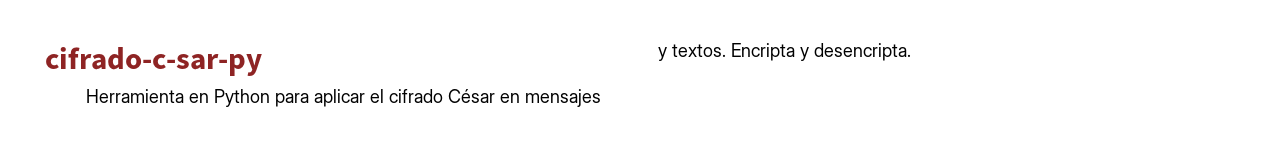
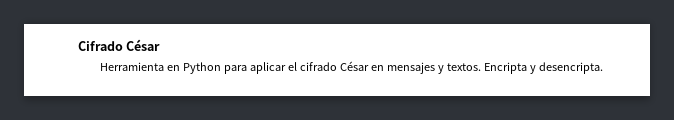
[45,47,262,76] cifrado-c-sar-py -> [78,39,161,51] Cifrado César

